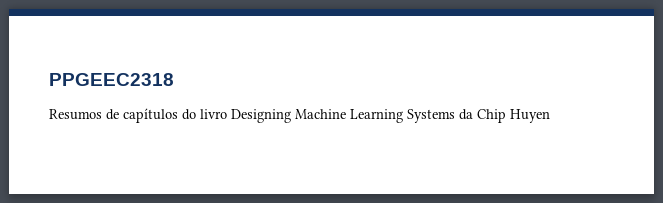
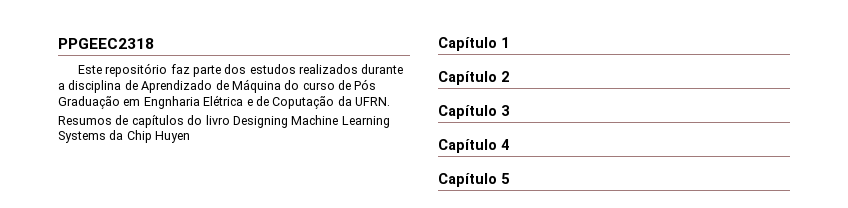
(174, 79) none -> [77,63,404,77] [58,79,377,93] [58,95,390,109] // Este repositório faz parte dos estudos realizados durante a disciplina de Aprendizado de Máquina do curso de Pós Graduação em Engnharia Elétrica e de Coputação da UFRN.
(550, 116) none -> [438,37,509,51] [438,71,509,85] [438,105,510,119] [438,139,509,153] [438,173,510,187] // Capítulo 1 // Capítulo 2 // Capítulo 3 // Capítulo 4 // Capítulo 5

